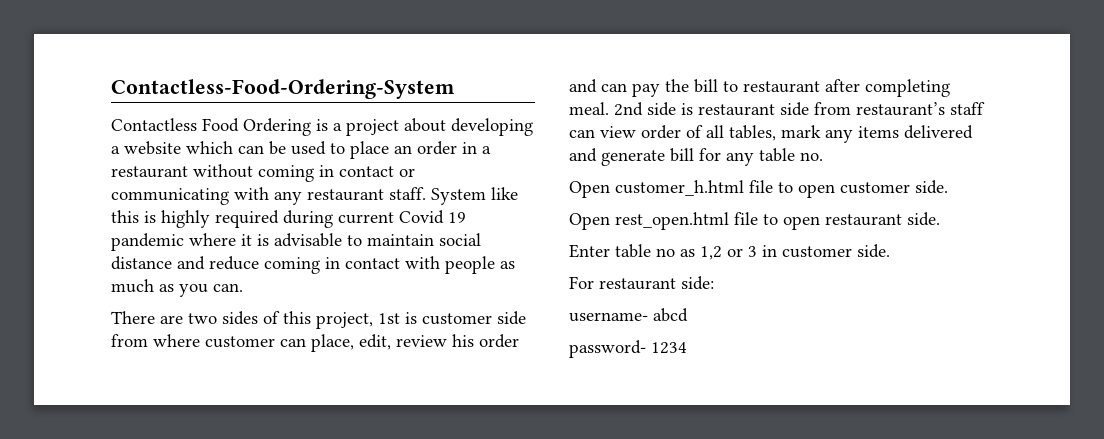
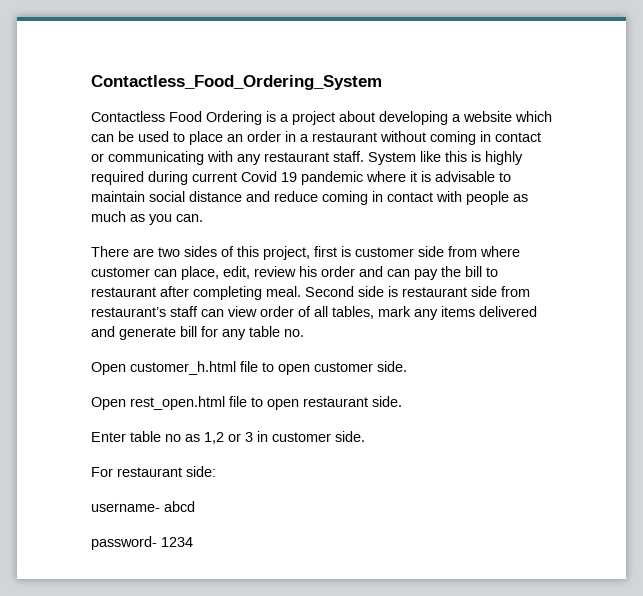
[111,79,455,99] Contactless-Food-Ordering-System -> [91,75,382,90] Contactless_Food_Ordering_System
[378,313,400,324] 1st -> [314,246,337,257] first
[614,102,643,116] 2nd -> [305,286,354,297] Second

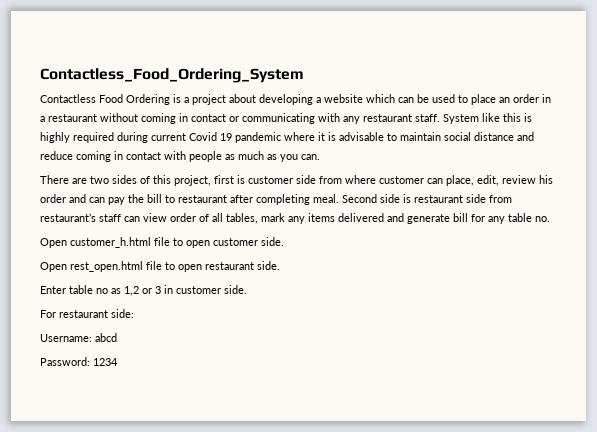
[91,503,160,512] username- -> [40,334,92,342] Username:
[91,536,157,550] password- -> [40,357,90,366] Password:

